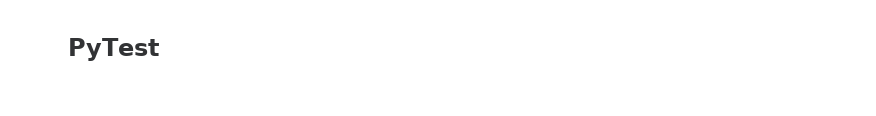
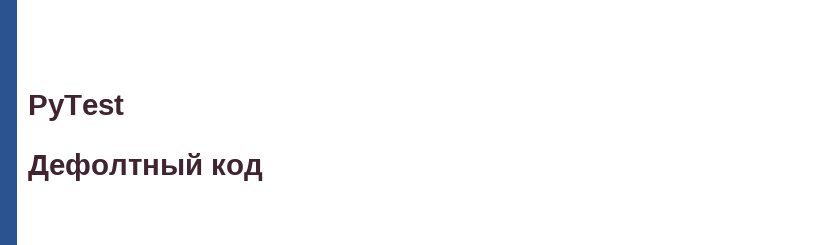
(159, 49) none -> [28,153,263,181] // Дефолтный код

